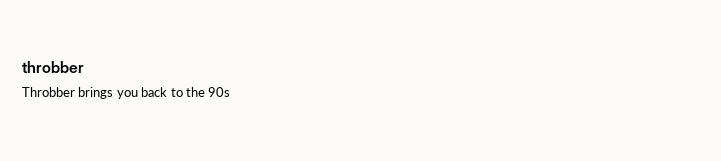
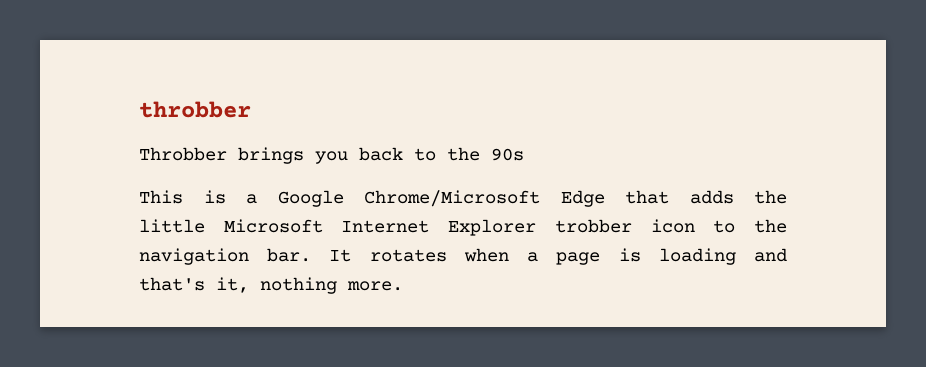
(231, 92) none -> [139,190,787,207] [139,219,787,236] [139,248,787,265] [139,277,403,294] // This is a Google Chrome/Microsoft Edge that adds the little Microsoft Internet Explorer trobber icon to the navigation bar. It rotates when a page is loading and that's it, nothing more.

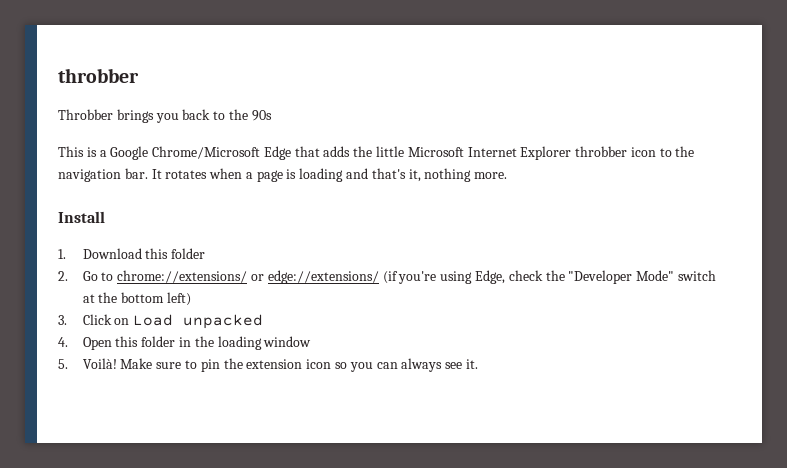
[554,219,632,233] trobber -> [575,146,628,157] throbber
(403, 286) none -> [58,211,105,223] [58,248,206,259] [58,270,716,284] [82,292,192,306] [58,314,264,329] [58,336,312,350] [58,358,478,372] // Install // 1. Download this folder // 2. Go to chrome://extensions/ or edge://extensions/ (if you're using Edge, check the "Developer Mode" switch at the bottom left) // 3. Click on Load unpacked // 4. Open this folder in the loading window // 5. Voilà! Make sure to pin the extension icon so you can always see it.

